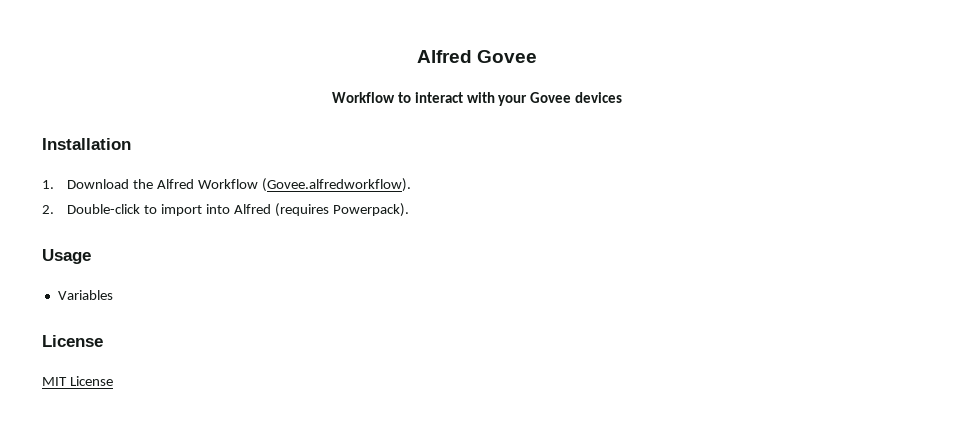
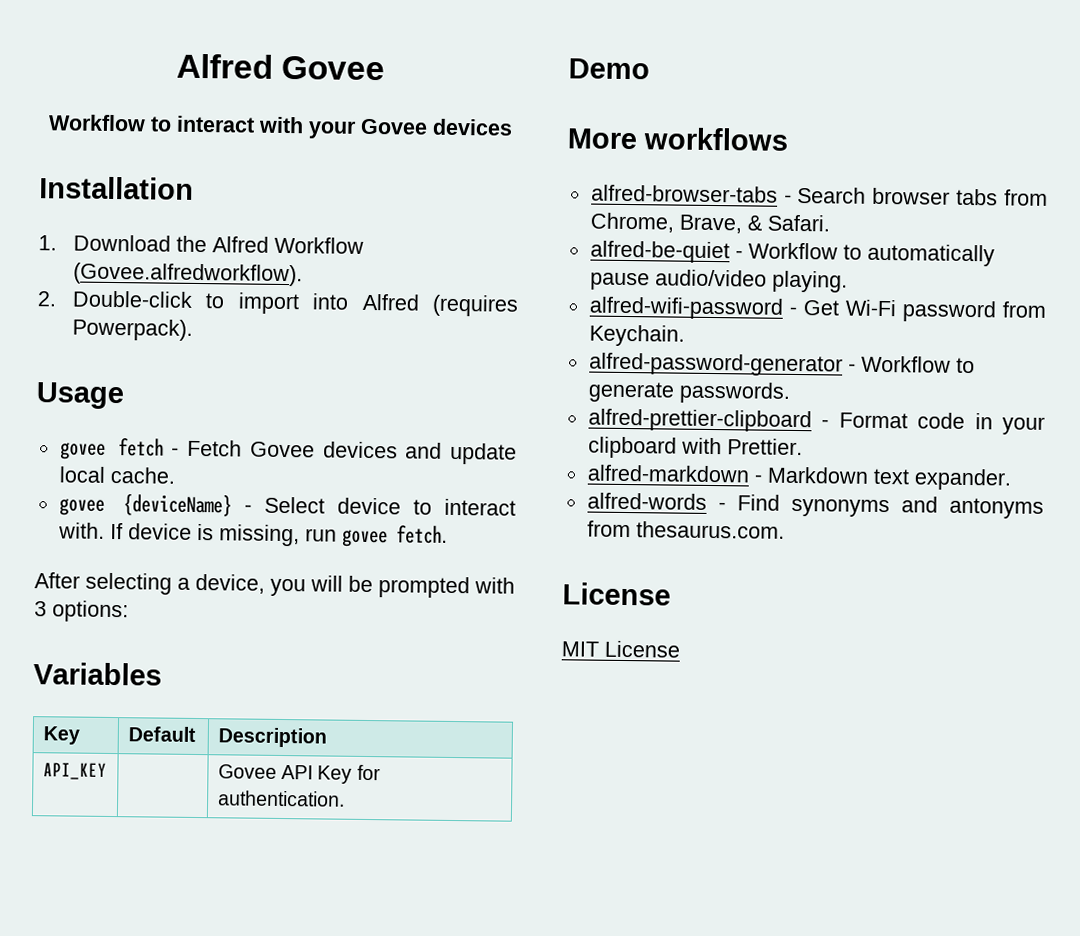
[57,290,113,300] Variables -> [59,438,517,465] [58,466,175,484] [58,493,516,517] [57,522,448,548] [34,572,515,599] [34,600,129,623] [33,662,162,686] [42,726,80,745] [127,726,196,742] [217,727,327,748] [42,762,107,780] [217,764,381,784] [217,790,345,807] [568,58,650,80] [567,127,788,151] [590,184,1048,206] [589,212,830,234] [589,240,995,267] [589,269,848,293] [588,296,1046,323] [588,324,685,347] [588,352,975,377] [587,381,791,404] [587,408,1045,435] [587,436,803,459] [586,464,1012,491] [586,492,1044,519] [586,520,785,539] govee fetch - Fetch Govee devices and update local cache. // govee {deviceName} - Select device to interact with. If device is missing, run govee fetch. // After selecting a device, you will be prompted with 3 options: // Variables // Key | Default | Description // API_KEY | | Govee API Key for authentication. // Demo // More workflows // alfred-browser-tabs - Search browser tabs from Chrome, Brave, & Safari. // alfred-be-quiet - Workflow to automatically pause audio/video playing. // alfred-wifi-password - Get Wi-Fi password from Keychain. // alfred-password-generator - Workflow to generate passwords. // alfred-prettier-clipboard - Format code in your clipboard with Prettier. // alfred-markdown - Markdown text expander. // alfred-words - Find synonyms and antonyms from thesaurus.com.

